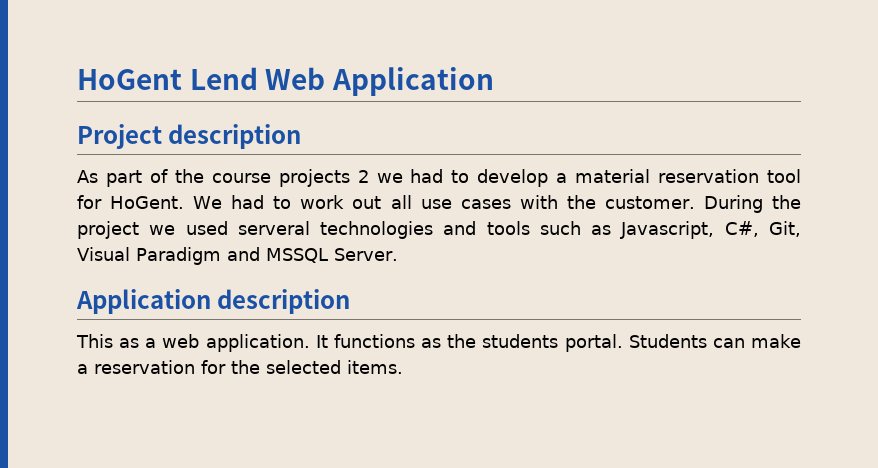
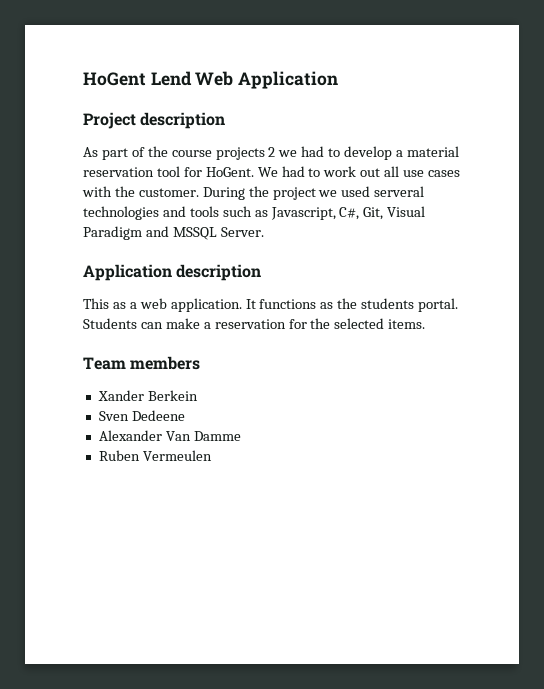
(403, 367) none -> [83,356,201,370] [97,390,198,401] [98,410,185,421] [98,430,241,441] [98,450,212,461] // Team members // Xander Berkein // Sven Dedeene // Alexander Van Damme // Ruben Vermeulen

